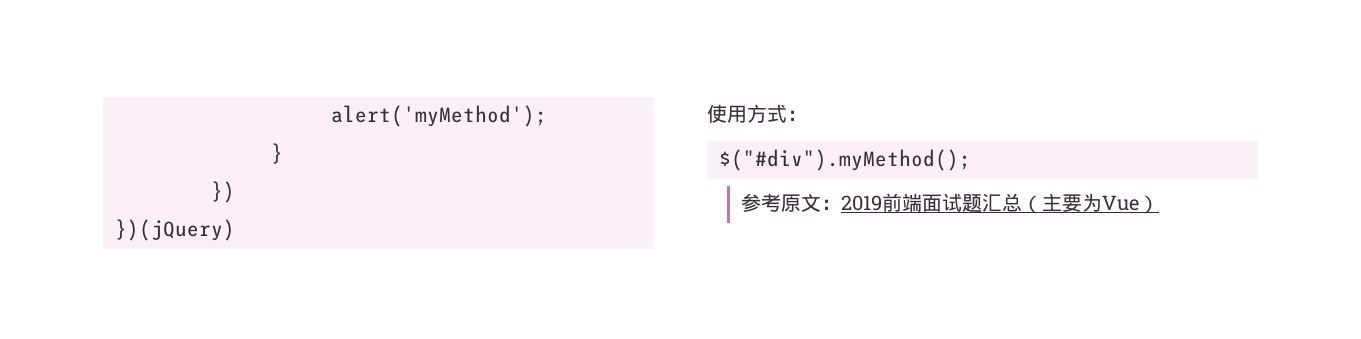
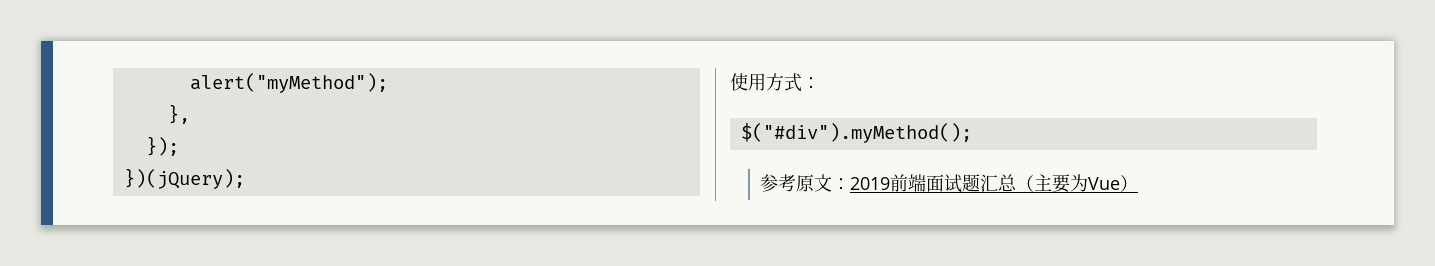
[331,105,547,127] [271,143,283,164] [211,181,235,203] [115,219,235,241] alert('myMethod'); // } // }) // })(jQuery) -> [189,73,388,93] [167,104,190,124] [145,136,179,156] [123,168,245,189] alert("myMethod"); // }, // }); // })(jQuery);

